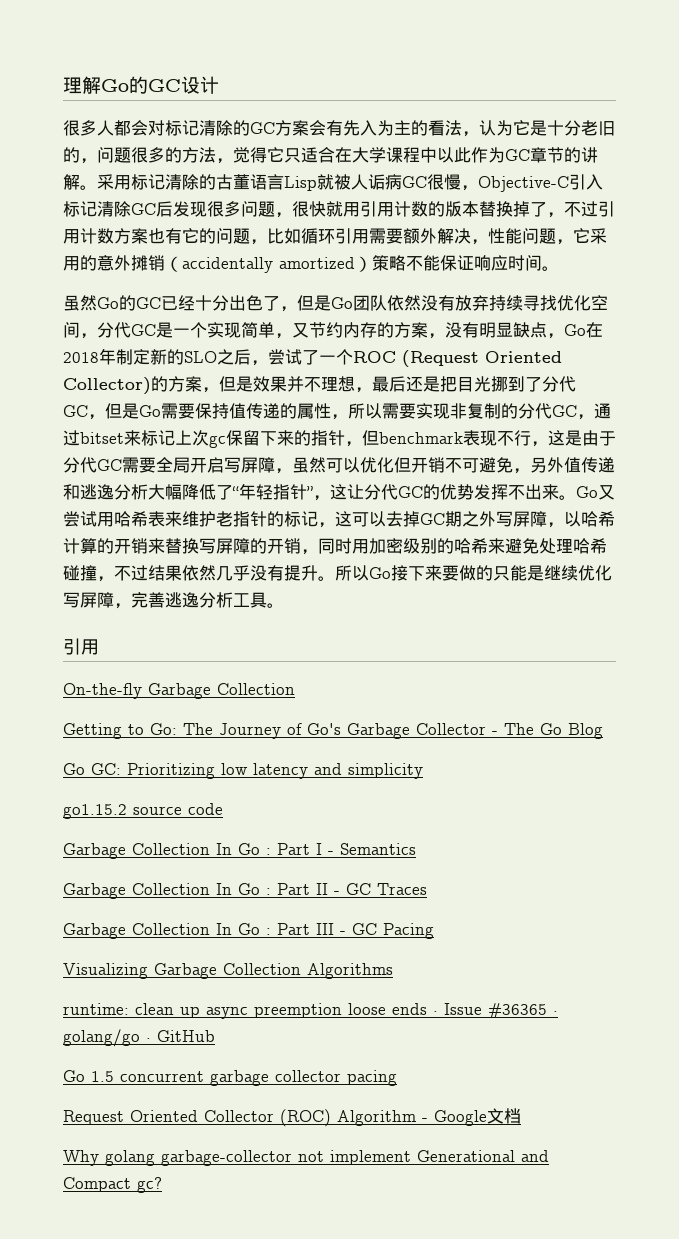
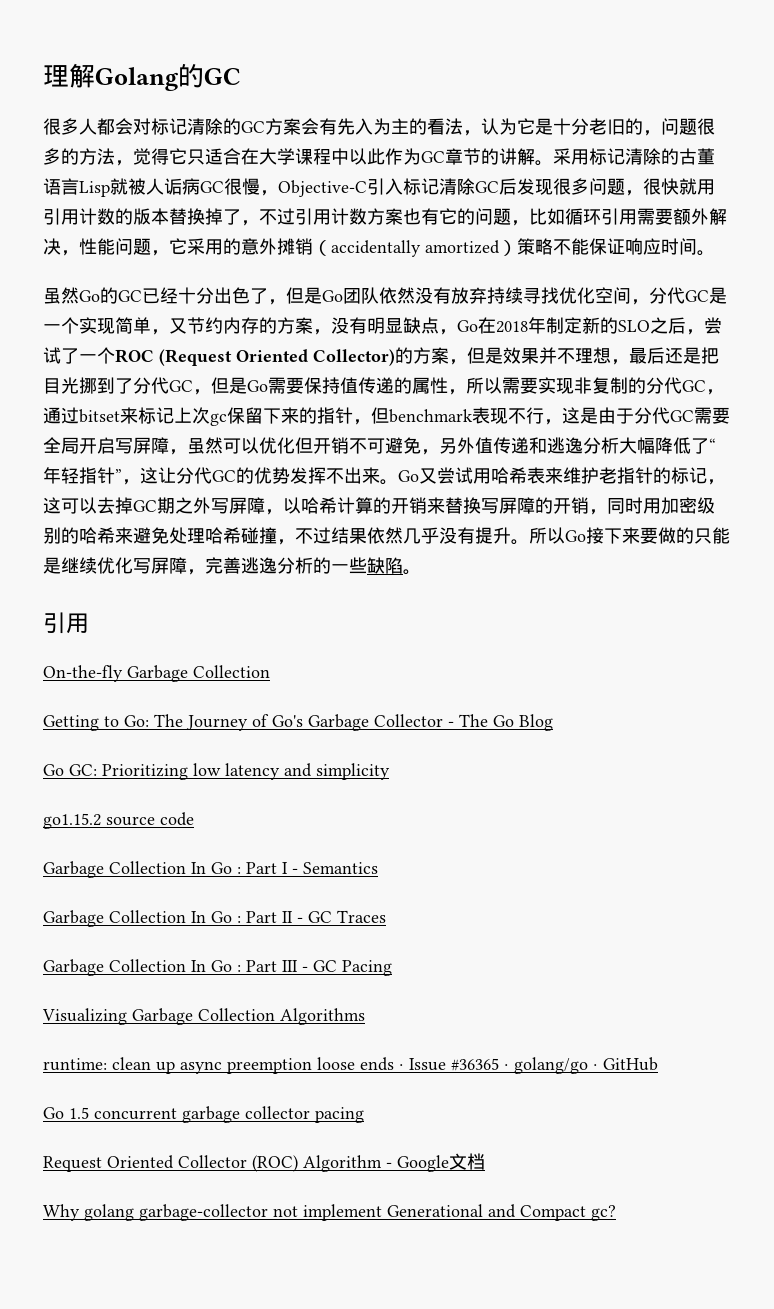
[101,76,219,94] Go的GC设计 -> [95,63,241,91] Golang的GC
[233,592,267,608] 工具 -> [313,557,403,574] 的一些缺陷

